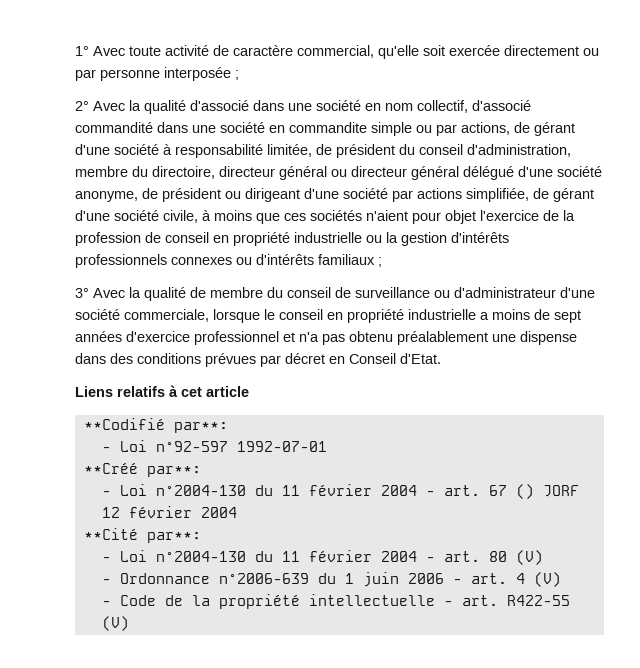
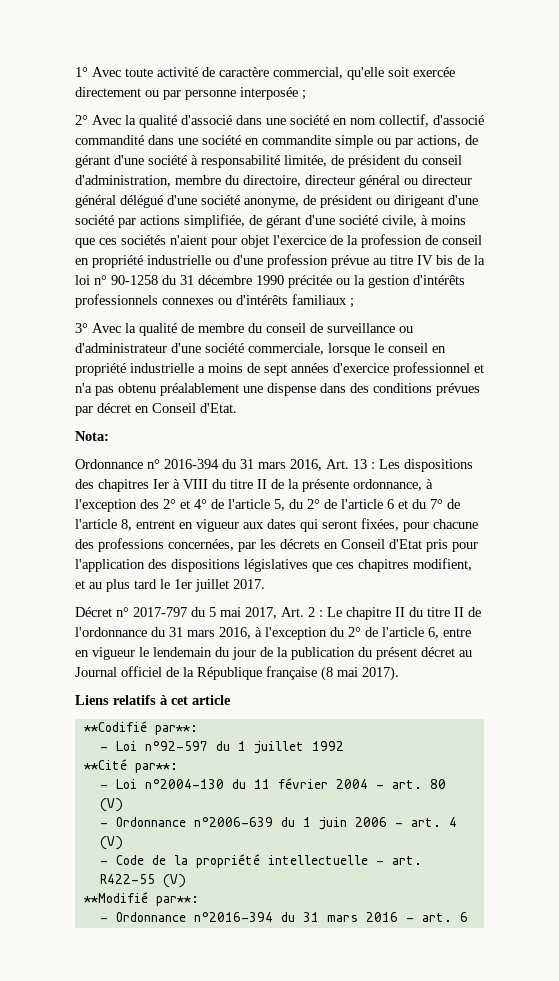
(382, 239) none -> [233,254,485,268] [75,275,350,288] d'une profession prévue au titre IV bis de la loi n° 90-1258 du 31 décembre 1990 précitée ou
(441, 358) none -> [75,431,109,441] [75,459,473,472] [75,479,433,492] [75,499,460,512] [75,518,478,532] [75,538,478,552] [75,558,472,572] [75,579,265,592] [75,607,481,620] [75,627,471,640] [75,647,472,660] [75,666,399,681] // Nota: // Ordonnance n° 2016-394 du 31 mars 2016, Art. 13 : Les dispositions des chapitres Ier à VIII du titre II de la présente ordonnance, à l'exception des 2° et 4° de l'article 5, du 2° de l'article 6 et du 7° de l'article 8, entrent en vigueur aux dates qui seront fixées, pour chacune des professions concernées, par les décrets en Conseil d'Etat pris pour l'application des dispositions législatives que ces chapitres modifient, et au plus tard le 1er juillet 2017. // Décret n° 2017-797 du 5 mai 2017, Art. 2 : Le chapitre II du titre II de l'ordonnance du 31 mars 2016, à l'exception du 2° de l'article 6, entre en vigueur le lendemain du jour de la publication du présent décret au Journal officiel de la République française (8 mai 2017).
[236,441,327,452] [83,462,201,477] [101,484,579,499] [101,506,237,518] 1992-07-01 // **Créé par**: // - Loi n°2004-130 du 11 février 2004 - art. 67 () JORF 12 février 2004 -> [215,741,344,754] du 1 juillet 1992
(129, 623) none -> [83,892,199,906] [99,912,468,922] // **Modifié par**: // - Ordonnance n°2016-394 du 31 mars 2016 - art. 6

